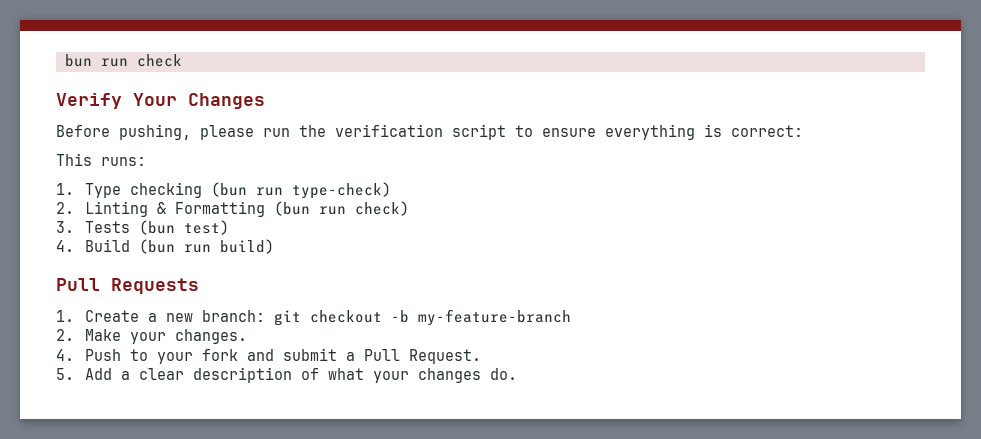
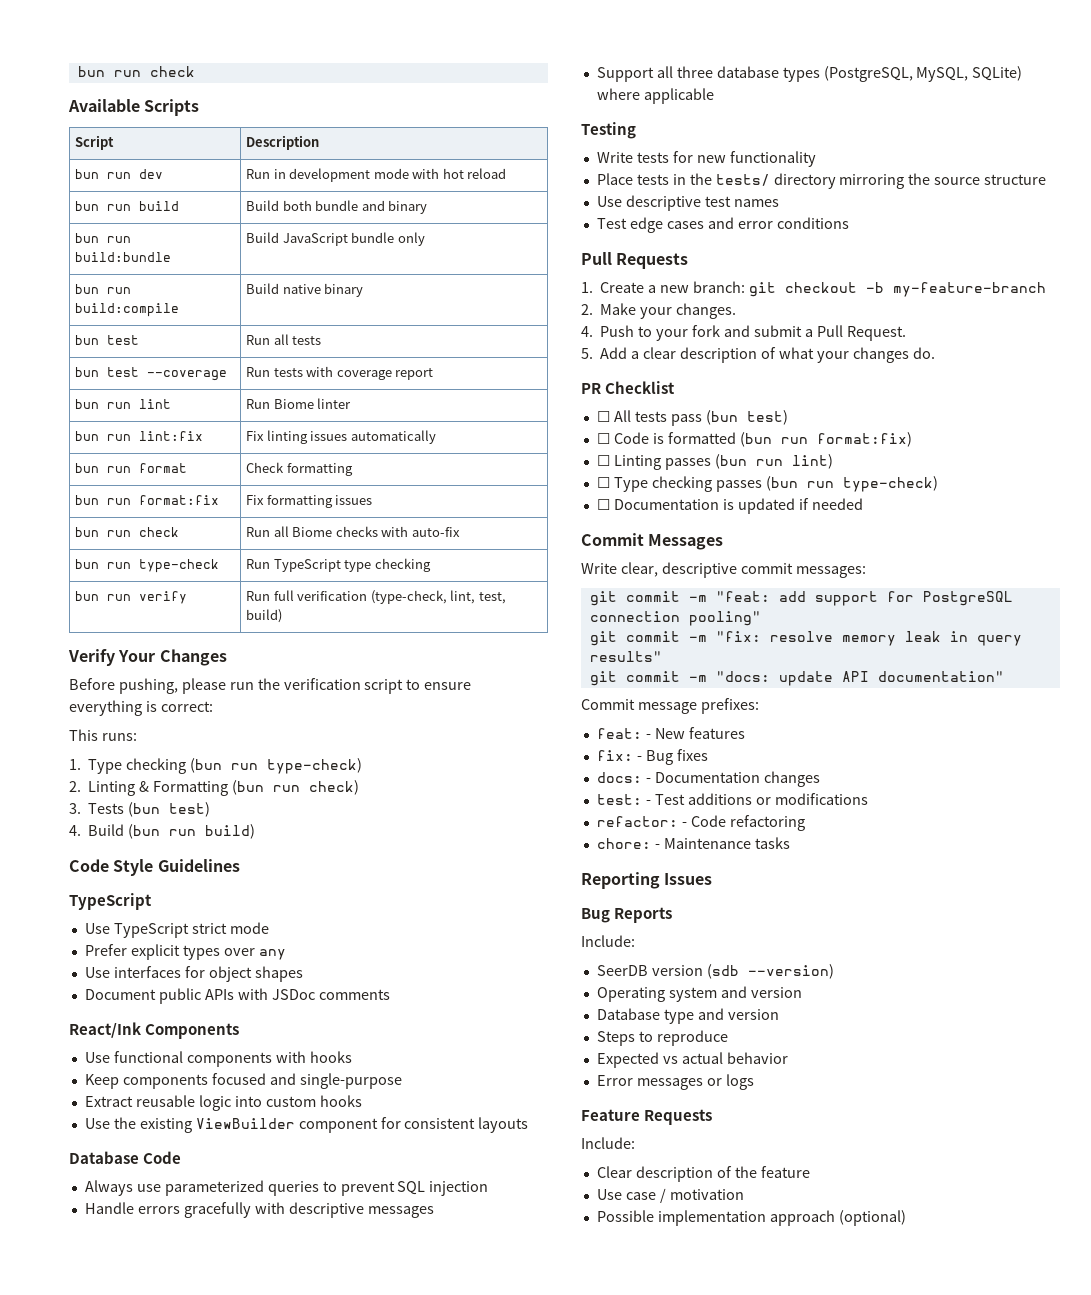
[64,54,182,67] bun run check -> [77,66,195,77] [68,99,200,116] [75,135,115,150] [246,135,320,150] [75,169,164,179] [246,168,507,182] [75,201,180,211] [246,200,428,214] [75,233,132,243] [75,252,172,262] [246,232,425,246] [75,284,132,294] [75,303,180,317] [246,283,364,297] [75,335,140,345] [246,334,322,345] [75,367,228,381] [246,366,434,380] [75,399,172,409] [246,398,352,409] [75,431,204,441] [246,430,436,444] [75,463,188,473] [246,462,353,476] [75,495,220,505] [246,495,373,508] [75,527,180,537] [246,526,460,537] [75,559,220,573] [246,558,431,572] [75,591,188,604] [246,590,506,604] [246,609,283,623] bun run check // Available Scripts // Script | Description // bun run dev | Run in development mode with hot reload // bun run build | Build both bundle and binary // bun run build:bundle | Build JavaScript bundle only // bun run build:compile | Build native binary // bun test | Run all tests // bun test --coverage | Run tests with coverage report // bun run lint | Run Biome linter // bun run lint:fix | Fix linting issues automatically // bun run format | Check formatting // bun run format:fix | Fix formatting issues // bun run check | Run all Biome checks with auto-fix // bun run type-check | Run TypeScript type checking // bun run verify | Run full verification (type-check, lint, test, build)
(274, 246) none -> [69,859,240,876] [69,893,152,910] [84,922,269,938] [84,944,286,960] [84,966,303,982] [84,988,390,1004] [69,1022,240,1039] [84,1051,352,1067] [84,1073,402,1089] [84,1095,362,1111] [84,1117,529,1133] [69,1151,182,1164] [84,1180,489,1196] [84,1202,434,1218] [596,66,1023,82] [596,88,714,104] [581,122,636,139] [596,151,816,167] [596,173,1047,189] [596,195,779,211] [596,217,849,233] // Code Style Guidelines // TypeScript // Use TypeScript strict mode // Prefer explicit types over any // Use interfaces for object shapes // Document public APIs with JSDoc comments // React/Ink Components // Use functional components with hooks // Keep components focused and single-purpose // Extract reusable logic into custom hooks // Use the existing ViewBuilder component for consistent layouts // Database Code // Always use parameterized queries to prevent SQL injection // Handle errors gracefully with descriptive messages // Support all three database types (PostgreSQL, MySQL, SQLite) where applicable // Testing // Write tests for new functionality // Place tests in the tests/ directory mirroring the source structure // Use descriptive test names // Test edge cases and error conditions
(517, 374) none -> [581,381,676,394] [596,410,788,426] [596,432,912,447] [596,454,833,470] [596,476,938,492] [596,498,863,514] [581,533,724,550] [581,562,866,578] [589,591,1013,606] [589,611,761,626] [589,631,1022,646] [589,651,662,662] [589,671,1004,686] [581,698,759,714] [596,727,745,739] [596,749,708,765] [596,771,820,787] [596,793,868,805] [596,815,805,831] [596,837,790,849] [581,872,713,889] [581,907,673,923] [581,935,635,947] [596,964,834,979] [596,986,802,1002] [596,1008,779,1024] [596,1030,728,1046] [596,1052,788,1068] [596,1074,754,1090] [581,1109,713,1125] [581,1137,635,1149] [596,1166,810,1182] [596,1188,744,1203] [596,1210,906,1226] // PR Checklist // ☐ All tests pass (bun test) // ☐ Code is formatted (bun run format:fix) // ☐ Linting passes (bun run lint) // ☐ Type checking passes (bun run type-check) // ☐ Documentation is updated if needed // Commit Messages // Write clear, descriptive commit messages: // git commit -m "feat: add support for PostgreSQL connection pooling" // git commit -m "fix: resolve memory leak in query results" // git commit -m "docs: update API documentation" // Commit message prefixes: // feat: - New features // fix: - Bug fixes // docs: - Documentation changes // test: - Test additions or modifications // refactor: - Code refactoring // chore: - Maintenance tasks // Reporting Issues // Bug Reports // Include: // SeerDB version (sdb --version) // Operating system and version // Database type and version // Steps to reproduce // Expected vs actual behavior // Error messages or logs // Feature Requests // Include: // Clear description of the feature // Use case / motivation // Possible implementation approach (optional)

